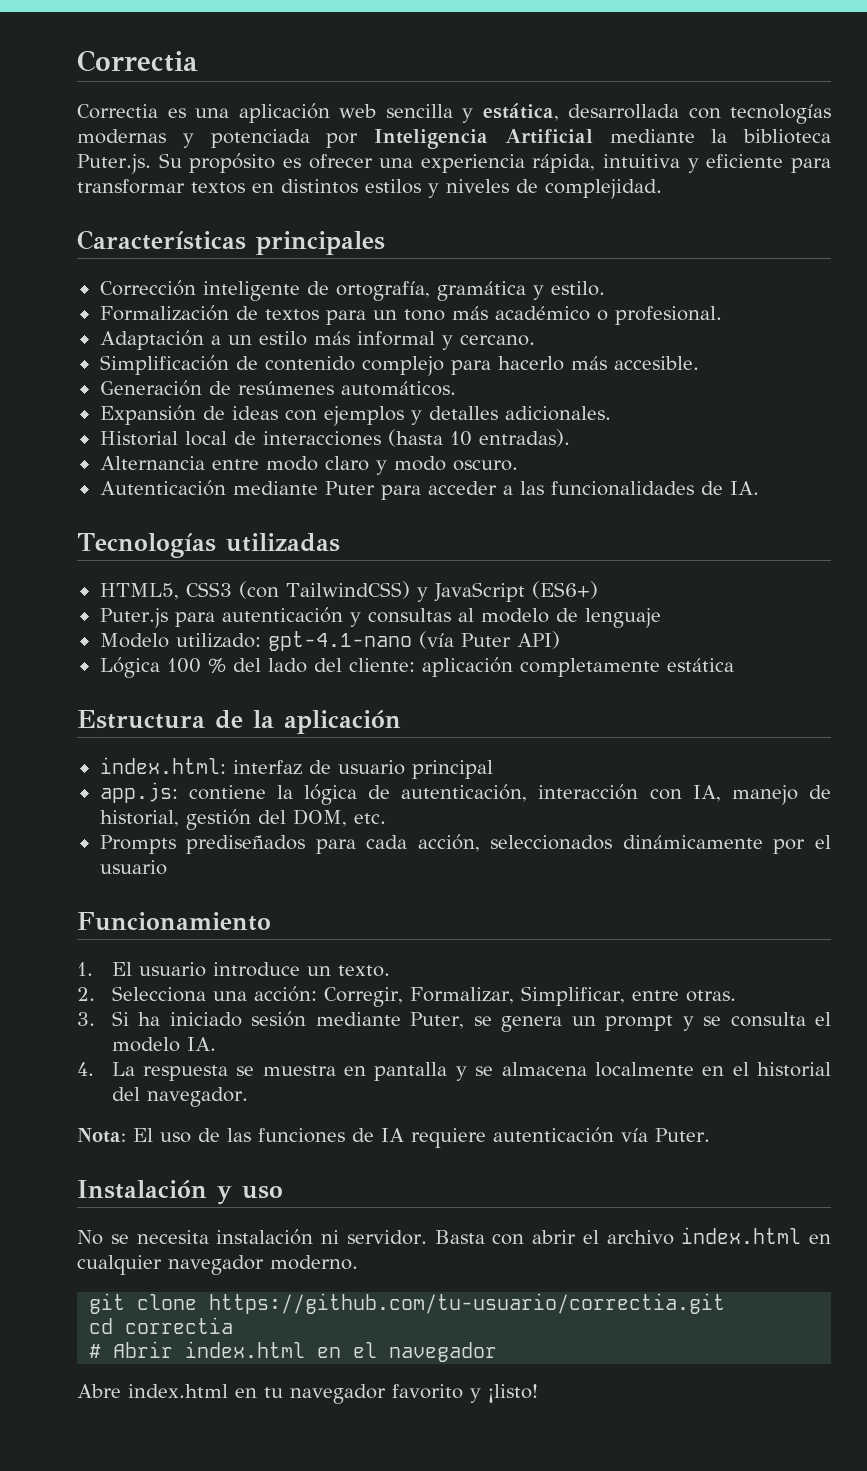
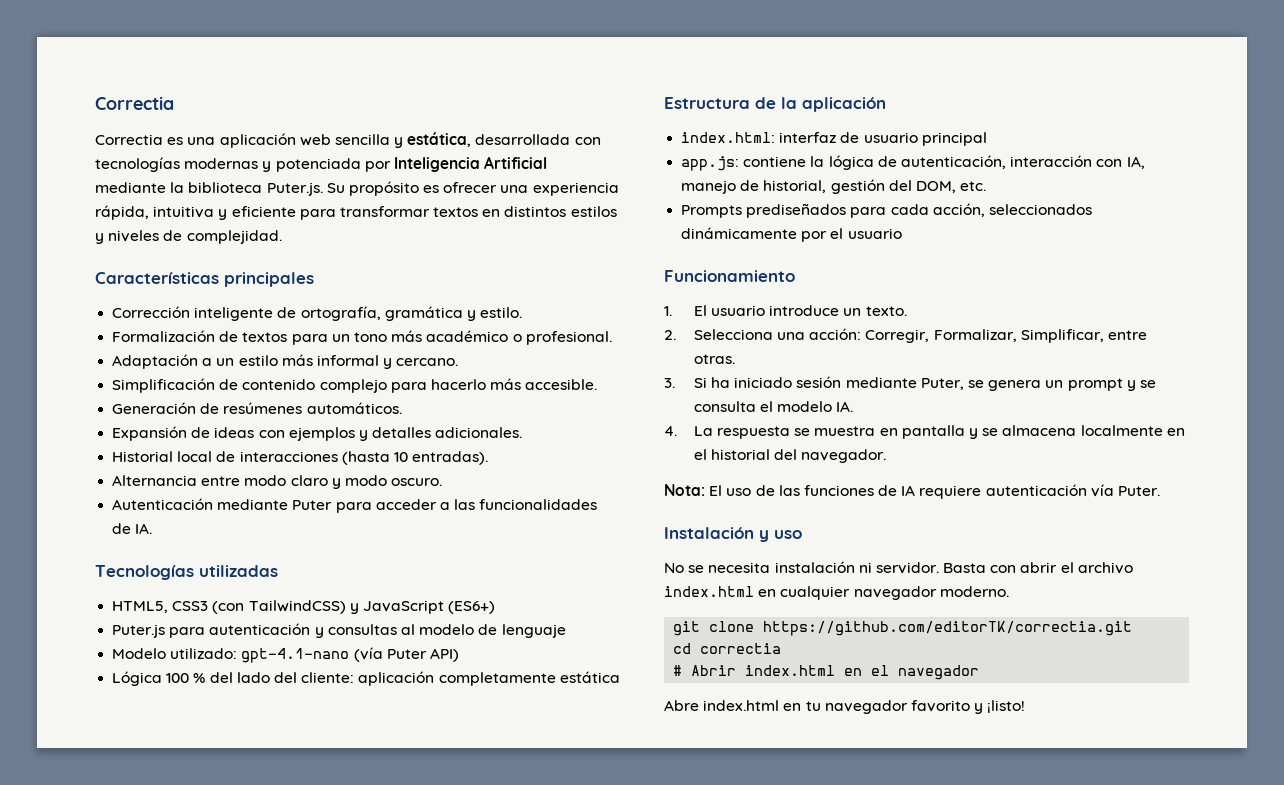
[209,1293,726,1314] https://github.com/tu-usuario/correctia.git -> [763,621,1133,636] https://github.com/editorTK/correctia.git

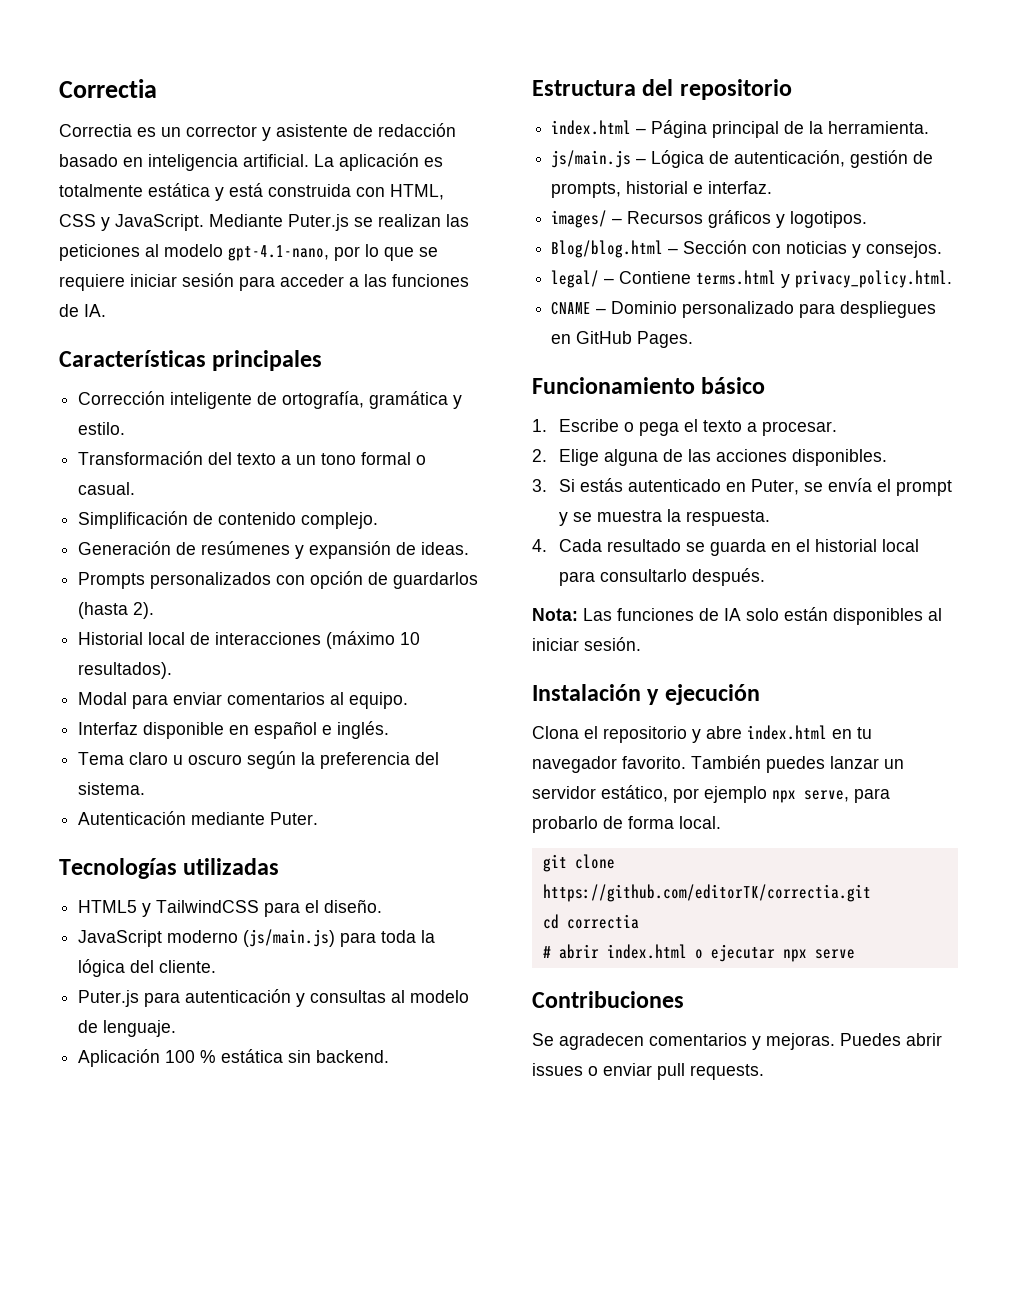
[187,132,601,148] [95,156,548,172] [95,181,619,196] [95,205,617,220] [95,230,282,244] una aplicación web sencilla y estática, desarrollada con tecnologías modernas y potenciada por Inteligencia Artificial mediante la biblioteca Puter.js. Su propósito es ofrecer una experiencia rápida, intuitiva y eficiente para transformar textos en distintos estilos y niveles de complejidad. -> [161,123,456,141] [59,153,443,171] [59,183,444,201] [59,214,469,231] [59,244,438,261] [59,273,469,291] [59,304,106,317] un corrector y asistente de redacción basado en inteligencia artificial. La aplicación es totalmente estática y está construida con HTML, CSS y JavaScript. Mediante Puter.js se realizan las peticiones al modelo gpt-4.1-nano, por lo que se requiere iniciar sesión para acceder a las funciones de IA.
[112,330,612,345] [112,354,459,369] [112,378,598,393] [112,402,402,414] [112,426,523,441] [112,451,489,465] [112,475,443,489] [112,498,598,513] [112,523,153,534] [95,565,278,580] [112,600,496,614] Formalización de textos para un tono más académico o profesional. // Adaptación a un estilo más informal y cercano. // Simplificación de contenido complejo para hacerlo más accesible. // Generación de resúmenes automáticos. // Expansión de ideas con ejemplos y detalles adicionales. // Historial local de interacciones (hasta 10 entradas). // Alternancia entre modo claro y modo oscuro. // Autenticación mediante Puter para acceder a las funcionalidades de IA. // Tecnologías utilizadas // HTML5, CSS3 (con TailwindCSS) y JavaScript (ES6+) -> [78,451,427,465] [78,482,136,495] [78,511,379,529] [78,541,470,559] [78,571,479,589] [78,602,155,619] [78,631,421,649] [78,662,173,679] [78,692,409,709] [78,721,390,739] [78,751,440,769] [78,782,146,795] [78,811,319,825] [59,858,280,879] [78,899,383,917] [78,929,436,947] [78,959,217,977] Transformación del texto a un tono formal o casual. // Simplificación de contenido complejo. // Generación de resúmenes y expansión de ideas. // Prompts personalizados con opción de guardarlos (hasta 2). // Historial local de interacciones (máximo 10 resultados). // Modal para enviar comentarios al equipo. // Interfaz disponible en español e inglés. // Tema claro u oscuro según la preferencia del sistema. // Autenticación mediante Puter. // Tecnologías utilizadas // HTML5 y TailwindCSS para el diseño. // JavaScript moderno (js/main.js) para toda la lógica del cliente.
[501,624,566,638] [112,647,459,663] [112,671,620,686] lenguaje // Modelo utilizado: gpt-4.1-nano (vía Puter API) // Lógica 100 % del lado del cliente: aplicación completamente estática -> [103,1020,177,1037] [78,1049,390,1067] lenguaje. // Aplicación 100 % estática sin backend.
[755,97,886,112] [681,132,987,146] [681,155,1145,171] [681,179,987,194] [681,203,1092,218] [681,227,902,242] de la aplicación // index.html: interfaz de usuario principal // app.js: contiene la lógica de autenticación, interacción con IA, manejo de historial, gestión del DOM, etc. // Prompts prediseñados para cada acción, seleccionados dinámicamente por el usuario -> [642,79,792,100] [551,120,930,138] [551,150,934,168] [551,181,773,198] [551,210,868,228] [551,240,943,258] [551,270,953,288] [551,301,937,318] [551,331,694,348] del repositorio // index.html – Página principal de la herramienta. // js/main.js – Lógica de autenticación, gestión de prompts, historial e interfaz. // images/ – Recursos gráficos y logotipos. // Blog/blog.html – Sección con noticias y consejos. // legal/ – Contiene terms.html y privacy_policy.html. // CNAME – Dominio personalizado para despliegues en GitHub Pages.
(795, 276) none -> [701,377,766,394] básico
[693,305,907,316] [664,328,1147,343] [693,354,735,364] [664,376,1156,391] [693,401,854,412] [664,425,1185,439] [693,449,887,463] [664,484,1161,499] [664,527,802,542] [664,561,1133,574] [664,586,1009,600] El usuario introduce un texto. // 2. Selecciona una acción: Corregir, Formalizar, Simplificar, entre otras. // 3. Si ha iniciado sesión mediante Puter, se genera un prompt y se consulta el modelo IA. // 4. La respuesta se muestra en pantalla y se almacena localmente en el historial del navegador. // Nota: El uso de las funciones de IA requiere autenticación vía Puter. // Instalación y uso // No se necesita instalación ni servidor. Basta con abrir el archivo index.html en cualquier navegador moderno. -> [558,419,837,436] [532,449,887,466] [532,478,952,496] [558,509,770,526] [532,539,919,556] [558,568,765,586] [532,607,942,625] [532,637,641,651] [532,684,760,705] [532,725,872,743] [532,755,904,773] [532,785,890,803] [532,816,721,833] Escribe o pega el texto a procesar. // 2. Elige alguna de las acciones disponibles. // 3. Si estás autenticado en Puter, se envía el prompt y se muestra la respuesta. // 4. Cada resultado se guarda en el historial local para consultarlo después. // Nota: Las funciones de IA solo están disponibles al iniciar sesión. // Instalación y ejecución // Clona el repositorio y abre index.html en tu navegador favorito. También puedes lanzar un servidor estático, por ejemplo npx serve, para probarlo de forma local.
[691,665,980,680] [664,700,1026,714] Abrir index.html en el navegador // Abre index.html en tu navegador favorito y ¡listo! -> [558,944,855,962] [532,991,684,1008] [532,1033,942,1050] [532,1063,764,1080] abrir index.html o ejecutar npx serve // Contribuciones // Se agradecen comentarios y mejoras. Puedes abrir issues o enviar pull requests.

